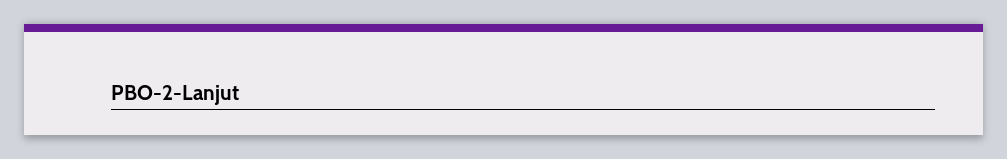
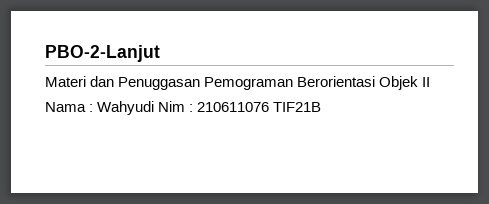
(239, 95) none -> [45,76,431,90] [45,101,322,115] // Materi dan Penuggasan Pemograman Berorientasi Objek II // Nama : Wahyudi Nim : 210611076 TIF21B

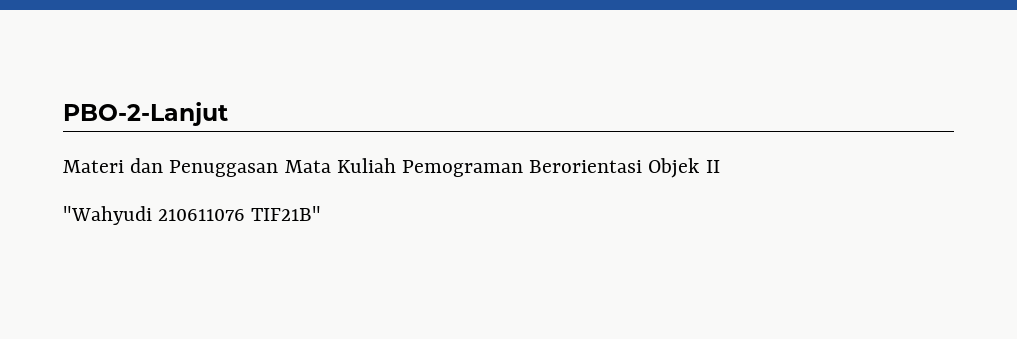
(201, 83) none -> [284,158,396,173] Mata Kuliah
[45,101,322,115] Nama : Wahyudi Nim : 210611076 TIF21B -> [63,206,322,225] "Wahyudi 210611076 TIF21B"

